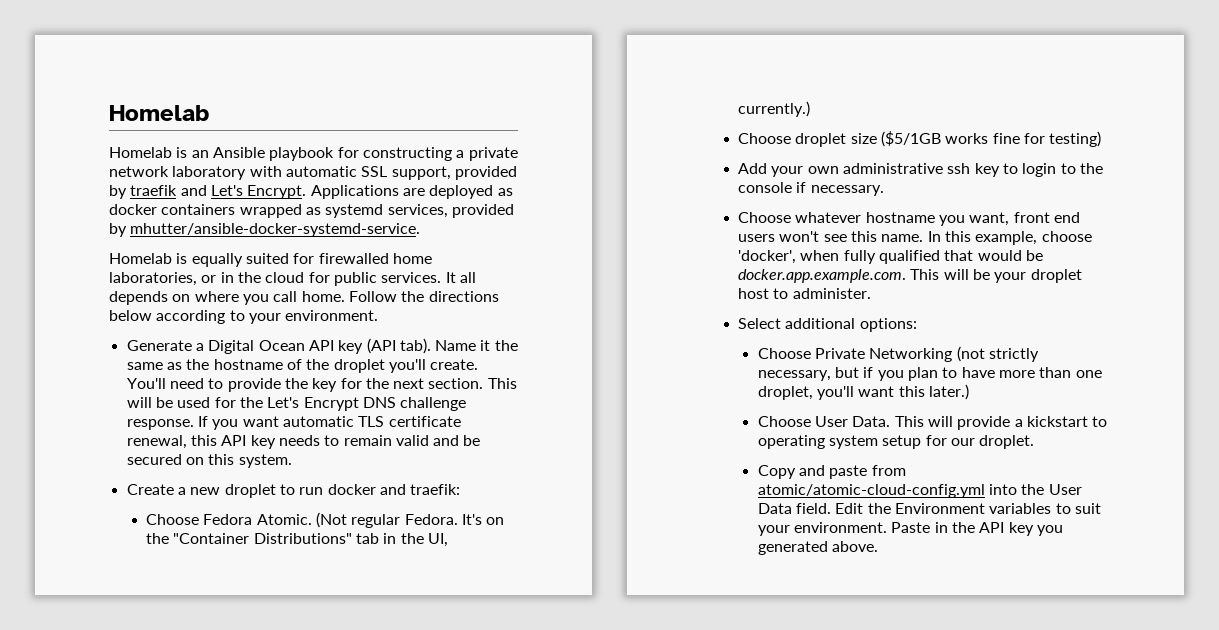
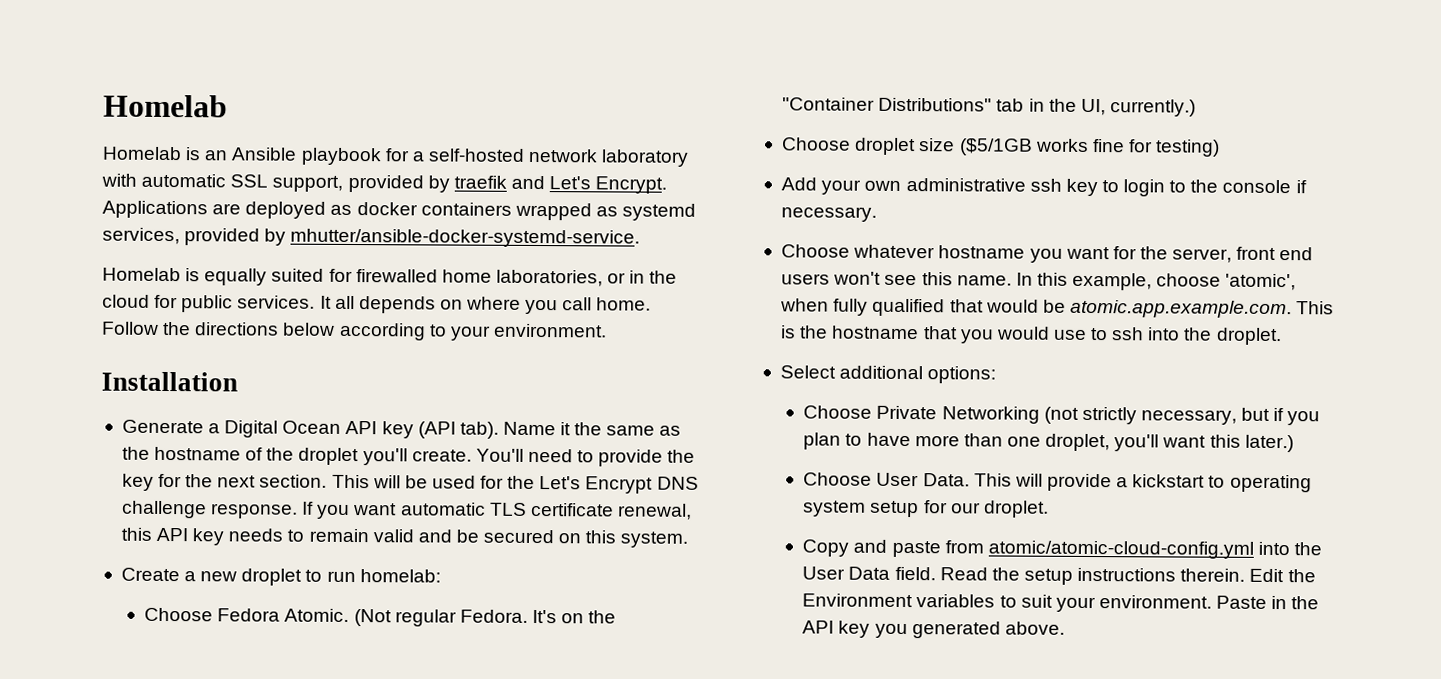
[362,147,518,161] constructing a private -> [411,148,525,162] a self-hosted
(379, 315) none -> [101,371,238,392] // Installation
[327,484,461,495] docker and traefik: -> [359,569,441,583] homelab:
[969,212,1010,226] want, -> [1065,246,1233,263] want for the server,
[738,250,797,264] 'docker', -> [1225,273,1297,291] 'atomic',
[738,269,1082,283] [738,288,871,299] docker.app.example.com. This will be your droplet host to administer. -> [1069,299,1335,319] [781,325,1282,346] atomic.app.example.com. This is the hostname that you would use to ssh into the droplet.
(832, 508) none -> [939,567,1246,585] Read the setup instructions therein.

